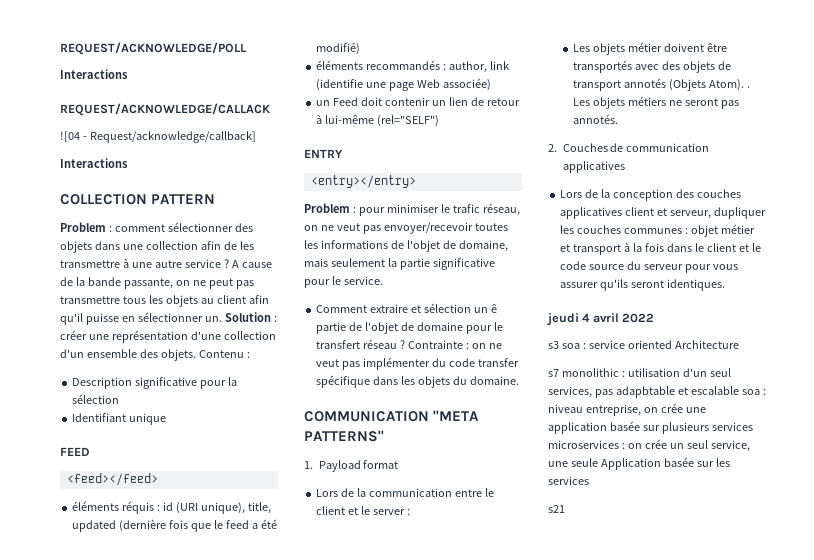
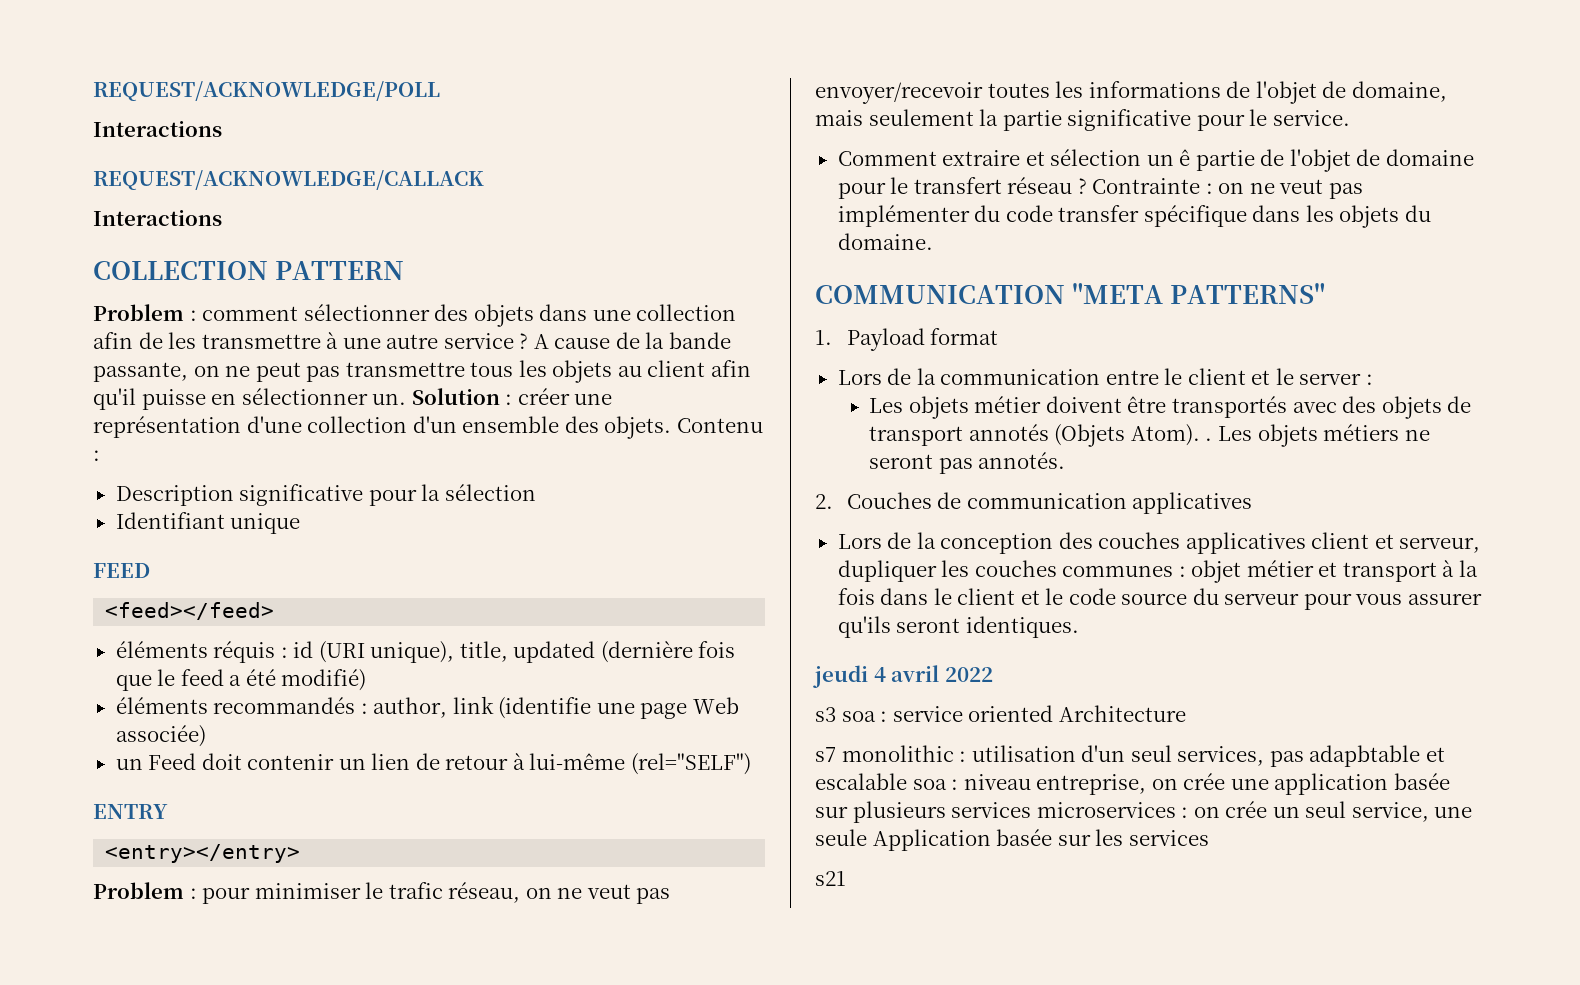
[60,131,256,143] // ![04 - Request/acknowledge/callback] -> (484, 180) none

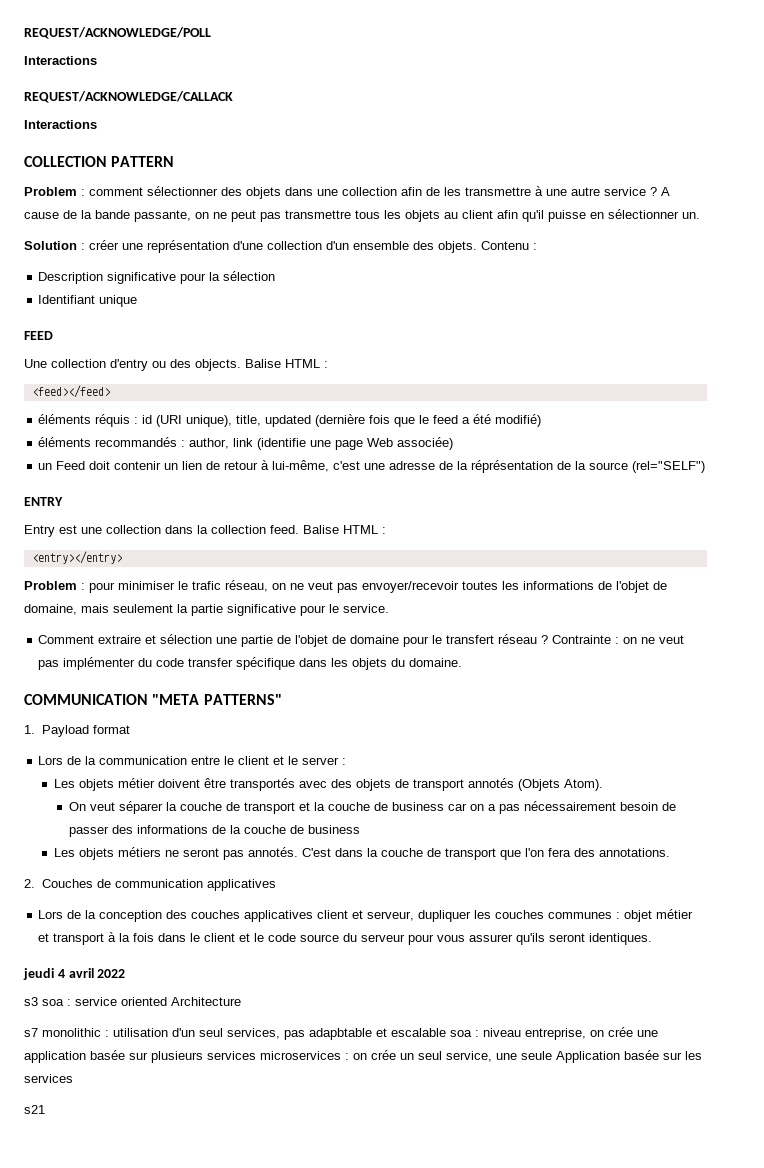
(407, 399) none -> (700, 215) //
(150, 570) none -> [24,359,328,371] // Une collection d'entry ou des objects. Balise HTML :
[529,753,751,775] [93,804,168,819] lui-même (rel="SELF") // ENTRY -> [272,460,706,473] [24,497,63,506] [24,525,386,537] lui-même, c'est une adresse de la réprésentation de la source (rel="SELF") // ENTRY // Entry est une collection dans la collection feed. Balise HTML :
[1146,149,1191,166] un ê -> [216,637,238,644] une
[1205,438,1213,441] . -> [68,801,676,814] [68,825,360,837] // On veut séparer la couche de transport et la couche de business car on a pas nécessairement besoin de passer des informations de la couche de business //
(1066, 460) none -> [301,848,670,860] C'est dans la couche de transport que l'on fera des annotations.

